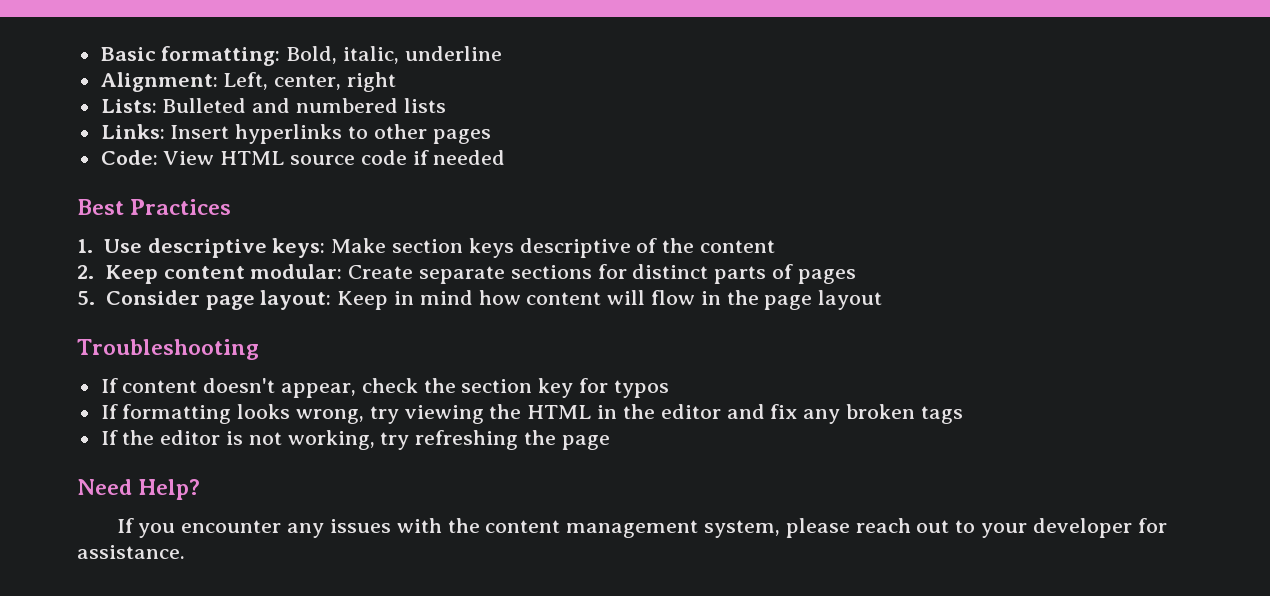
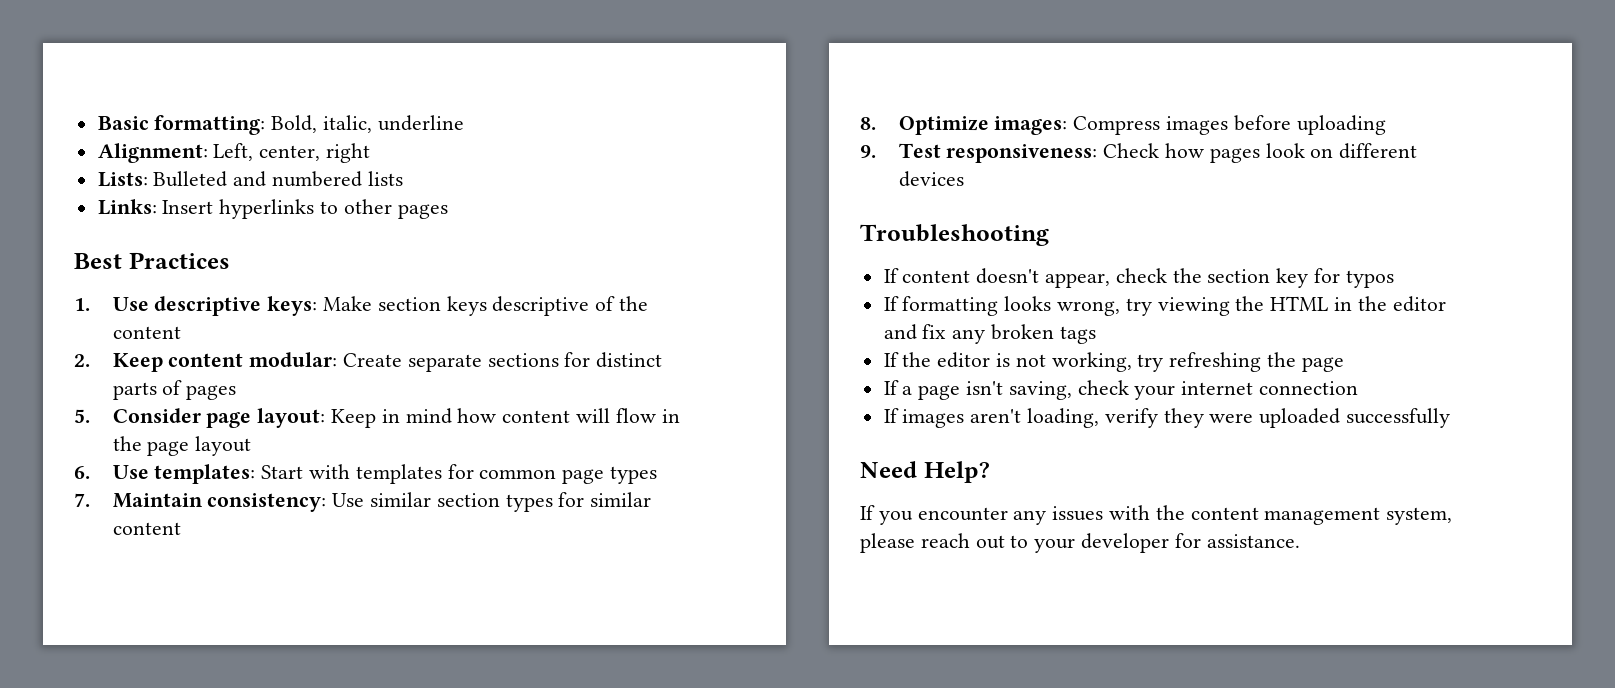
[100,150,506,165] // Code: View HTML source code if needed -> (448, 211) none
(883, 300) none -> [74,464,658,484] [74,492,652,512] [112,522,181,535] [860,115,1386,135] [860,143,1418,163] [898,171,964,187] // 6. Use templates: Start with templates for common page types // 7. Maintain consistency: Use similar section types for similar content // 8. Optimize images: Compress images before uploading // 9. Test responsiveness: Check how pages look on different devices
(610, 442) none -> [883,380,1359,400] [883,408,1451,428] // If a page isn't saving, check your internet connection // If images aren't loading, verify they were uploaded successfully

